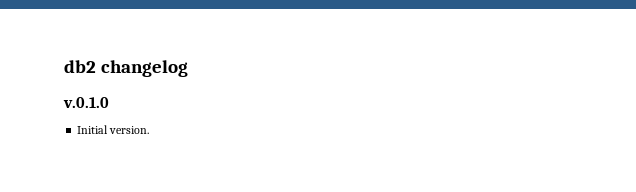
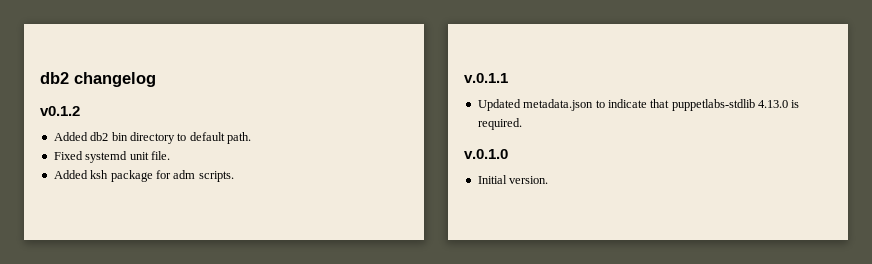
(188, 68) none -> [40,106,80,116] [53,132,251,144] [53,151,170,163] [53,170,234,182] [464,73,508,83] [477,99,800,111] [477,118,522,130] // v0.1.2 // Added db2 bin directory to default path. // Fixed systemd unit file. // Added ksh package for adm scripts. // v.0.1.1 // Updated metadata.json to indicate that puppetlabs-stdlib 4.13.0 is required.

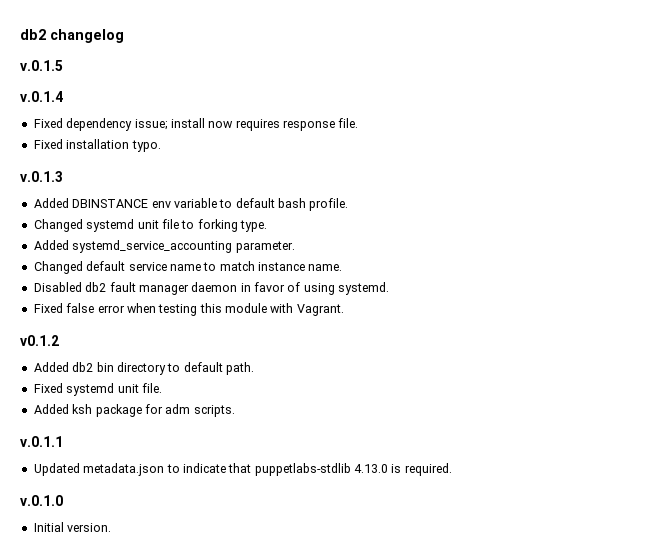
(156, 79) none -> [20,60,63,71] [20,91,63,102] [33,118,359,131] [33,139,161,152] [20,171,63,182] [33,198,349,211] [33,219,267,232] [33,240,295,253] [33,261,343,274] [33,282,390,295] [33,303,344,316] // v.0.1.5 // v.0.1.4 // Fixed dependency issue; install now requires response file. // Fixed installation typo. // v.0.1.3 // Added DBINSTANCE env variable to default bash profile. // Changed systemd unit file to forking type. // Added systemd_service_accounting parameter. // Changed default service name to match instance name. // Disabled db2 fault manager daemon in favor of using systemd. // Fixed false error when testing this module with Vagrant.

